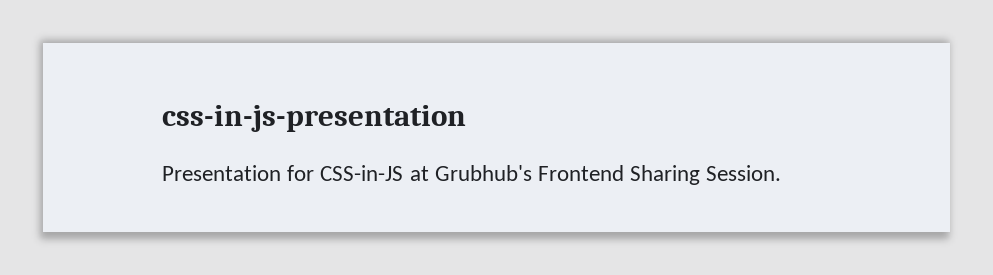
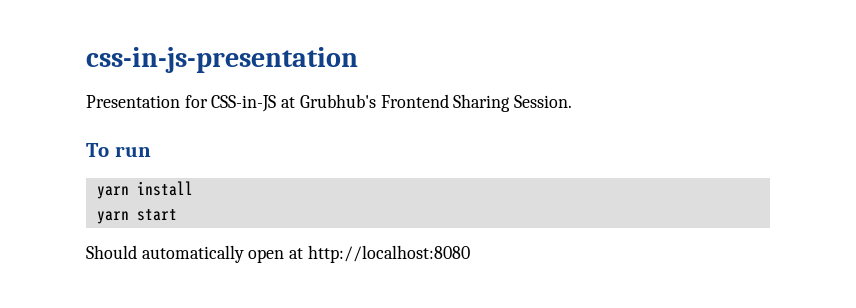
(782, 173) none -> [86,143,151,157] [96,181,193,199] [96,209,177,224] [86,245,470,263] // To run // yarn install // yarn start // Should automatically open at http://localhost:8080

